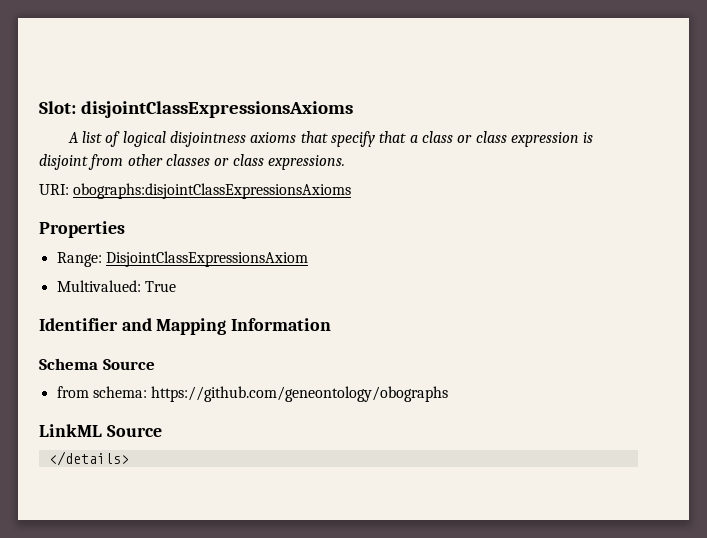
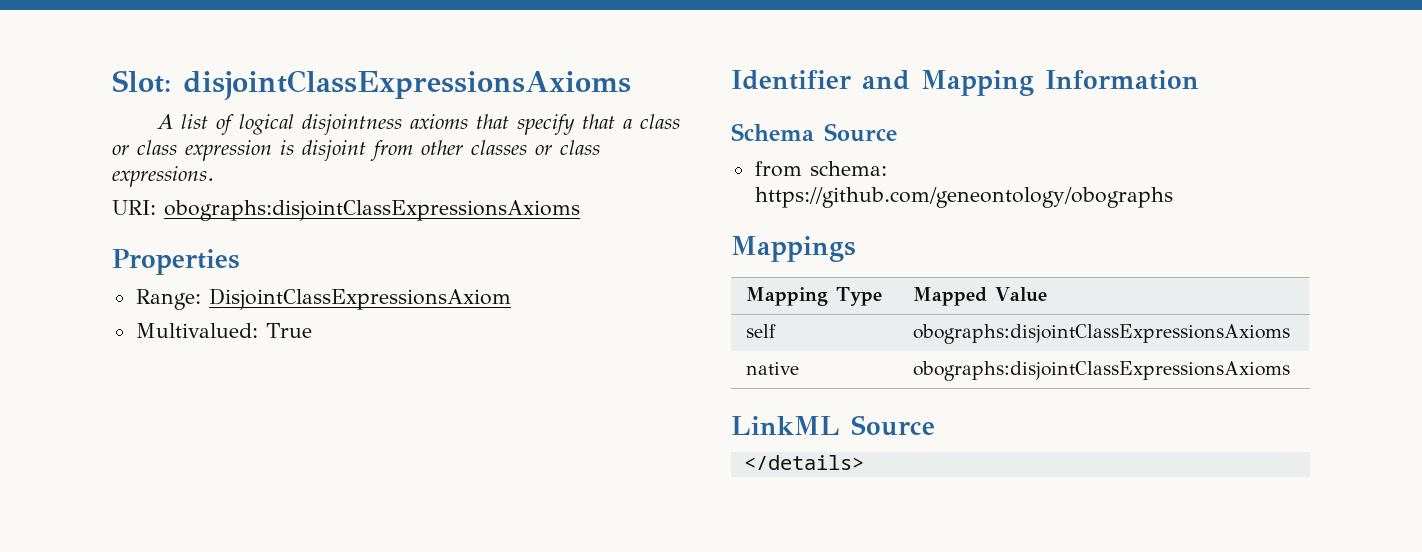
(449, 394) none -> [731,236,856,262] [746,287,883,306] [913,287,1048,306] [746,324,777,338] [913,324,1291,344] [746,362,800,375] [913,361,1291,381] // Mappings // Mapping Type | Mapped Value // self | obographs:disjointClassExpressionsAxioms // native | obographs:disjointClassExpressionsAxioms

